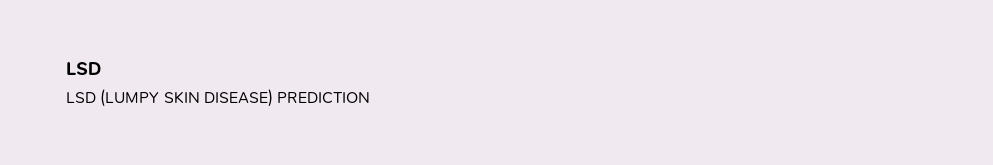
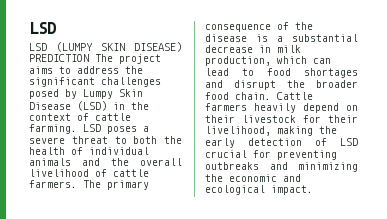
(371, 98) none -> [95,54,161,64] [29,66,143,74] [29,77,161,87] [29,89,143,99] [29,101,149,111] [29,113,131,121] [29,124,149,134] [29,136,182,144] [29,147,149,155] [29,158,182,166] [29,169,149,177] [29,180,149,190] [205,22,313,32] [205,34,358,42] [205,45,301,53] [205,56,331,66] [205,68,358,78] [205,80,358,90] [205,92,313,100] [205,103,358,113] [205,115,358,123] [205,126,337,136] [205,138,358,148] [205,150,337,160] [205,162,358,172] [205,174,301,182] [205,185,313,195] The project aims to address the significant challenges posed by Lumpy Skin Disease (LSD) in the context of cattle farming. LSD poses a severe threat to both the health of individual animals and the overall livelihood of cattle farmers. The primary consequence of the disease is a substantial decrease in milk production, which can lead to food shortages and disrupt the broader food chain. Cattle farmers heavily depend on their livestock for their livelihood, making the early detection of LSD crucial for preventing outbreaks and minimizing the economic and ecological impact.

